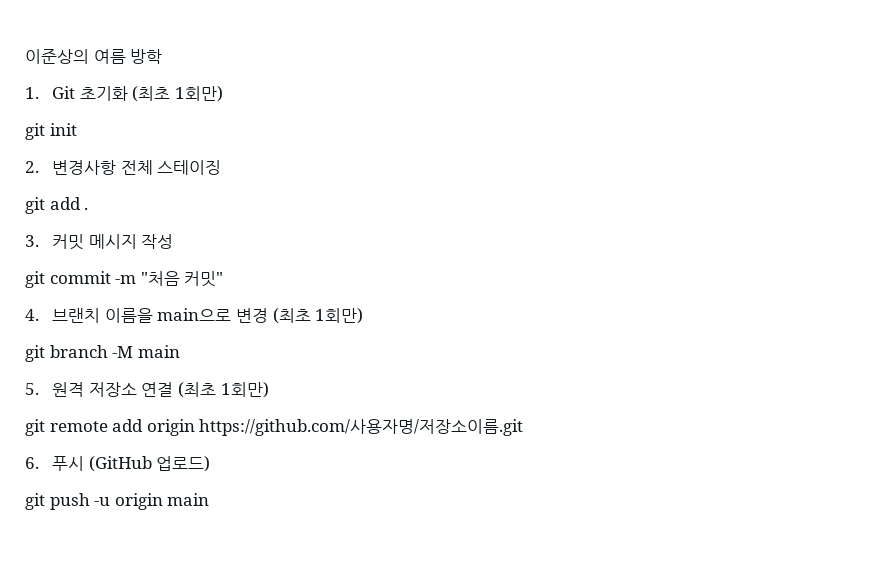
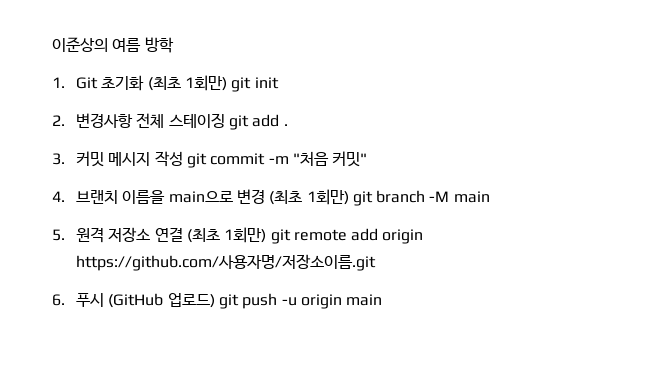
(223, 94) // -> (227, 83) none
(222, 167) // -> (225, 120) none
(174, 241) // -> (183, 159) none
(364, 316) // -> (349, 197) none
(269, 390) // -> (267, 235) none
(211, 464) // -> (215, 300) none

